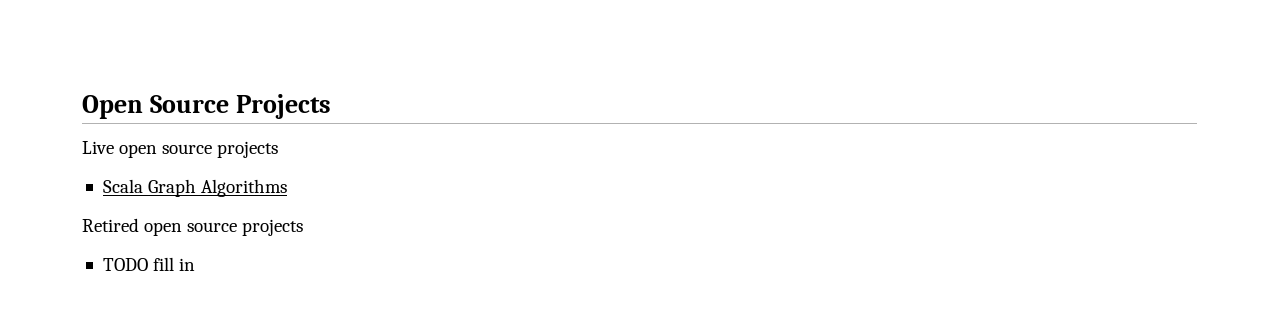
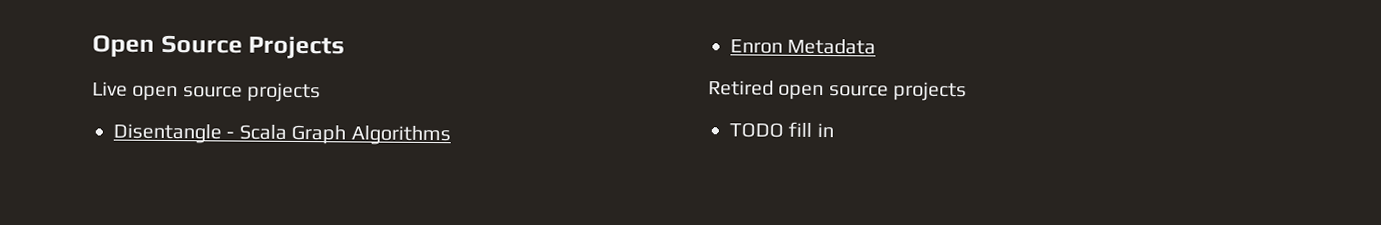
(279, 149) none -> [113,123,235,144] Disentangle -
(288, 188) none -> [730,38,877,55] // Enron Metadata

